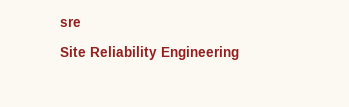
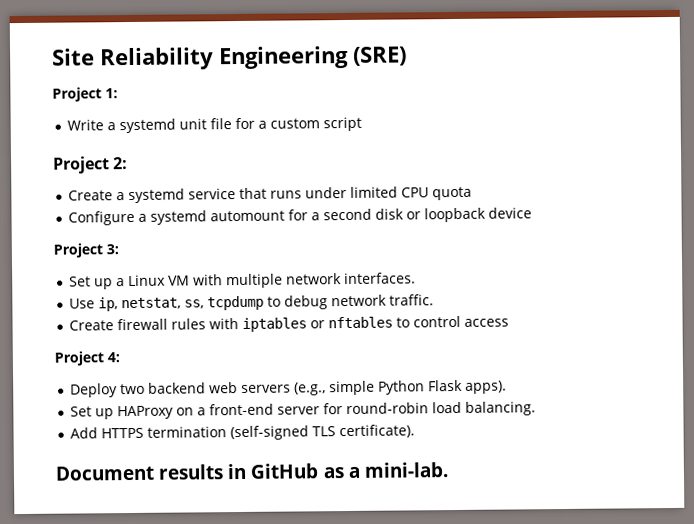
[60,18,81,27] sre // -> (52, 57) none
(239, 53) none -> [353,46,407,66] [52,87,118,102] [67,116,363,134] [53,156,129,174] [68,186,473,204] [68,207,533,226] [53,243,119,258] [69,272,417,290] [69,294,435,312] [69,315,510,332] [54,351,120,366] [70,379,508,398] [70,401,537,420] [70,424,416,441] [55,462,448,481] (SRE) // Project 1: // Write a systemd unit file for a custom script // Project 2: // Create a systemd service that runs under limited CPU quota // Configure a systemd automount for a second disk or loopback device // Project 3: // Set up a Linux VM with multiple network interfaces. // Use ip, netstat, ss, tcpdump to debug network traffic. // Create firewall rules with iptables or nftables to control access // Project 4: // Deploy two backend web servers (e.g., simple Python Flask apps). // Set up HAProxy on a front-end server for round-robin load balancing. // Add HTTPS termination (self-signed TLS certificate). // Document results in GitHub as a mini-lab.

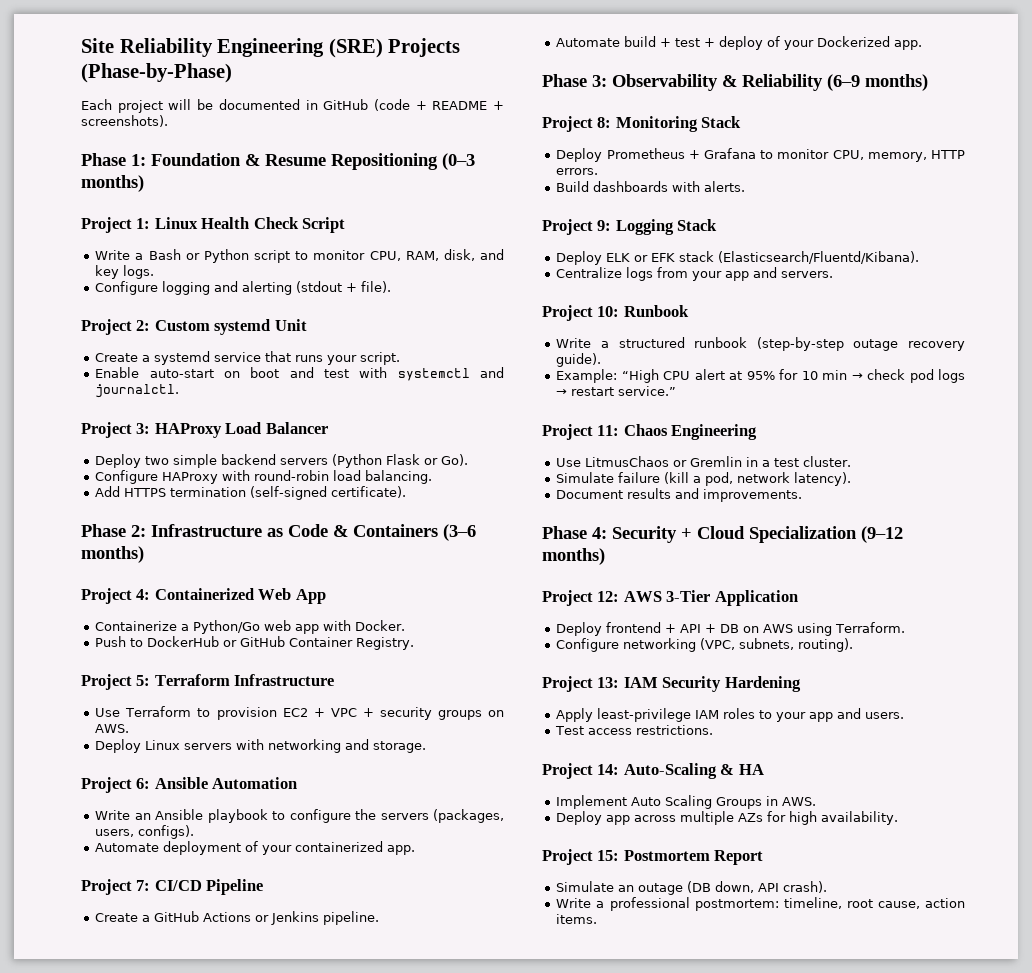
[52,87,118,102] [67,116,363,134] // Project 1: // Write a systemd unit file for a custom script -> [388,38,461,57] [81,63,232,83] [81,99,504,113] [81,115,168,127] [81,153,475,170] [81,175,144,192] [81,217,346,233] [95,249,504,263] [95,265,155,279] [95,281,392,295] Projects (Phase-by-Phase) // Each project will be documented in GitHub (code + README + screenshots). // Phase 1: Foundation & Resume Repositioning (0–3 months) // Project 1: Linux Health Check Script // Write a Bash or Python script to monitor CPU, RAM, disk, and key logs. // Configure logging and alerting (stdout + file).
(129, 163) none -> [154,319,307,335] Custom systemd Unit
[305,186,473,201] [68,207,533,226] [53,243,119,258] [69,272,417,290] [69,294,435,312] [69,315,510,332] [54,351,120,366] [70,379,508,398] [70,403,344,420] under limited CPU quota // Configure a systemd automount for a second disk or loopback device // Project 3: // Set up a Linux VM with multiple network interfaces. // Use ip, netstat, ss, tcpdump to debug network traffic. // Create firewall rules with iptables or nftables to control access // Project 4: // Deploy two backend web servers (e.g., simple Python Flask apps). // Set up HAProxy on a front-end server for -> [327,352,401,365] [95,367,504,381] [95,384,180,398] [81,422,328,438] [95,454,469,468] [95,470,251,484] your script. // Enable auto-start on boot and test with systemctl and journalctl. // Project 3: HAProxy Load Balancer // Deploy two simple backend servers (Python Flask or Go). // Configure HAProxy with
[312,426,337,437] TLS -> (328, 493) none
[55,462,448,481] Document results in GitHub as a mini-lab. -> [81,524,476,541] [81,546,144,563] [81,588,326,604] [95,620,406,634] [95,636,415,650] [81,674,335,690] [95,706,505,720] [95,724,130,733] [95,739,427,753] [81,777,298,793] [95,809,504,823] [95,825,195,839] [95,841,416,855] [81,879,264,895] [95,911,380,925] [556,36,923,50] [542,74,928,91] [542,116,742,132] [556,148,965,162] [556,168,599,175] [556,181,746,192] [542,219,718,235] [556,251,920,265] [556,267,834,281] [542,305,689,321] [556,337,965,351] [556,353,602,367] [556,369,966,383] [556,386,677,396] [542,424,758,440] [556,456,852,467] [556,472,852,486] [556,488,803,502] [542,526,903,543] [542,548,605,565] [542,590,798,606] [556,622,906,636] [556,638,854,652] [542,676,801,692] [556,708,905,722] [555,725,714,735] [542,763,764,779] [556,795,817,809] [556,811,899,825] [542,849,764,865] [556,881,828,895] [556,897,965,911] [556,914,598,924] Phase 2: Infrastructure as Code & Containers (3–6 months) // Project 4: Containerized Web App // Containerize a Python/Go web app with Docker. // Push to DockerHub or GitHub Container Registry. // Project 5: Terraform Infrastructure // Use Terraform to provision EC2 + VPC + security groups on AWS. // Deploy Linux servers with networking and storage. // Project 6: Ansible Automation // Write an Ansible playbook to configure the servers (packages, users, configs). // Automate deployment of your containerized app. // Project 7: CI/CD Pipeline // Create a GitHub Actions or Jenkins pipeline. // Automate build + test + deploy of your Dockerized app. // Phase 3: Observability & Reliability (6–9 months) // Project 8: Monitoring Stack // Deploy Prometheus + Grafana to monitor CPU, memory, HTTP errors. // Build dashboards with alerts. // Project 9: Logging Stack // Deploy ELK or EFK stack (Elasticsearch/Fluentd/Kibana). // Centralize logs from your app and servers. // Project 10: Runbook // Write a structured runbook (step-by-step outage recovery guide). // Example: “High CPU alert at 95% for 10 min → check pod logs → restart service.” // Project 11: Chaos Engineering // Use LitmusChaos or Gremlin in a test cluster. // Simulate failure (kill a pod, network latency). // Document results and improvements. // Phase 4: Security + Cloud Specialization (9–12 months) // Project 12: AWS 3-Tier Application // Deploy frontend + API + DB on AWS using Terraform. // Configure networking (VPC, subnets, routing). // Project 13: IAM Security Hardening // Apply least-privilege IAM roles to your app and users. // Test access restrictions. // Project 14: Auto-Scaling & HA // Implement Auto Scaling Groups in AWS. // Deploy app across multiple AZs for high availability. // Project 15: Postmortem Report // Simulate an outage (DB down, API crash). // Write a professional postmortem: timeline, root cause, action items.

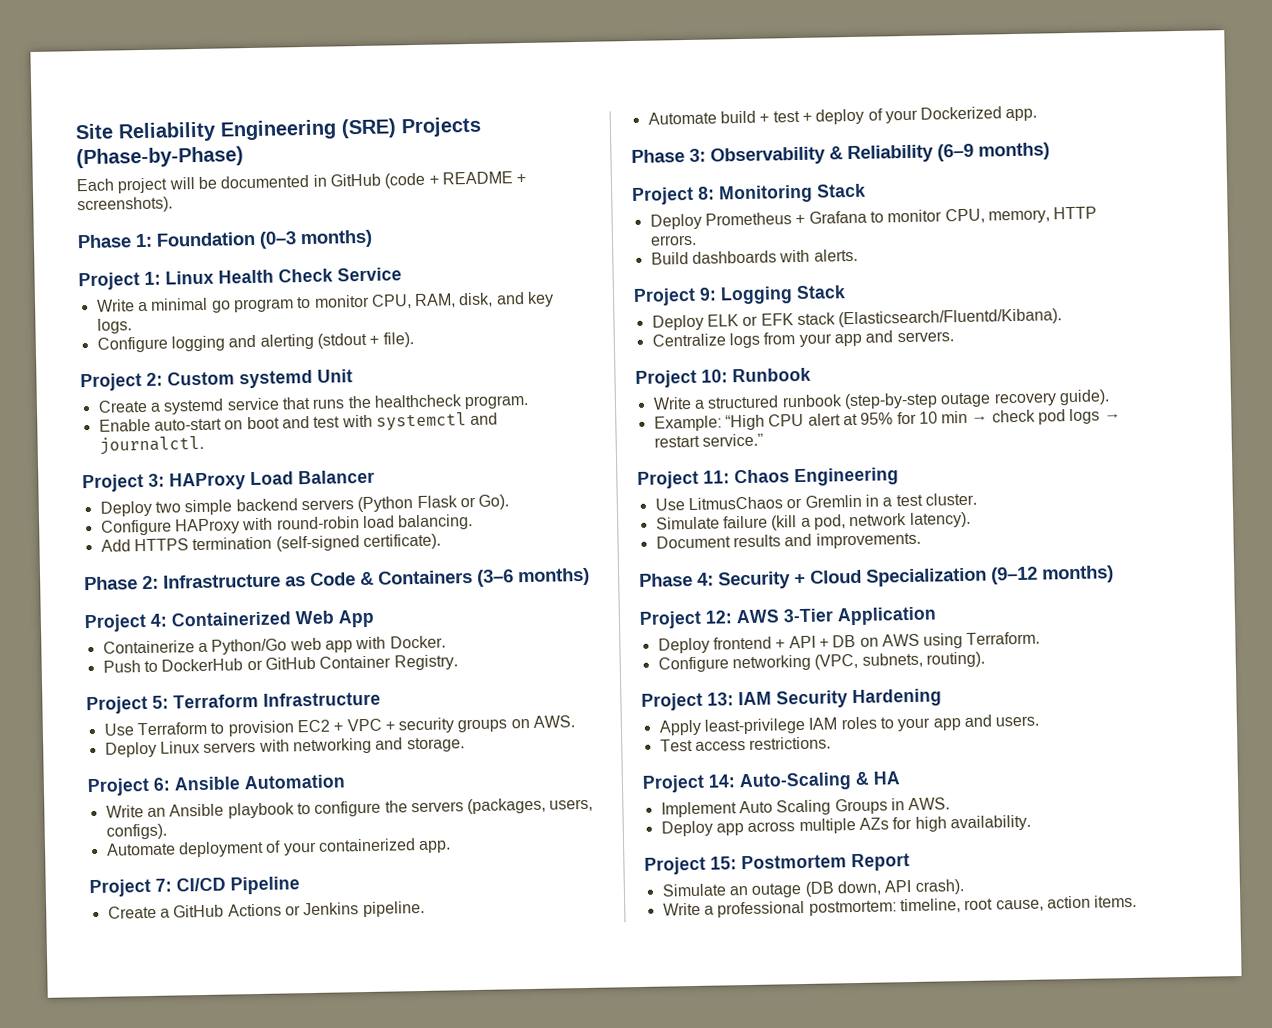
[245,153,438,170] & Resume Repositioning -> (256, 239) none
[302,217,346,233] [95,249,291,263] Script // Write a Bash or Python script -> [337,267,402,282] [95,297,294,313] Service // Write a minimal go program
[327,352,401,365] your script. -> [347,394,530,410] the healthcheck program.

